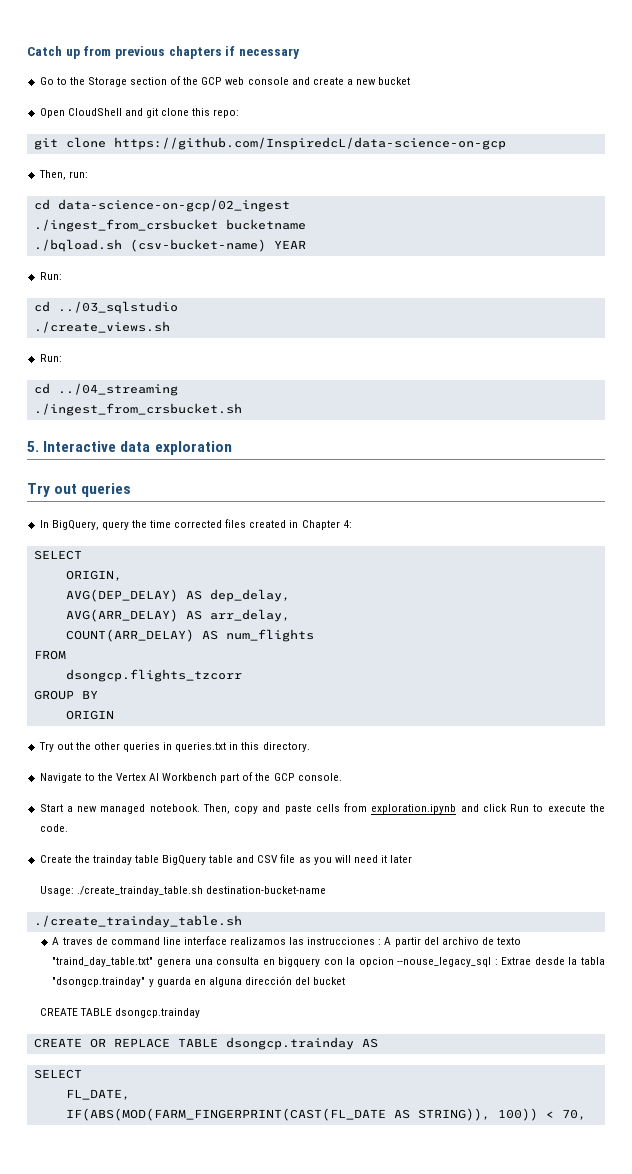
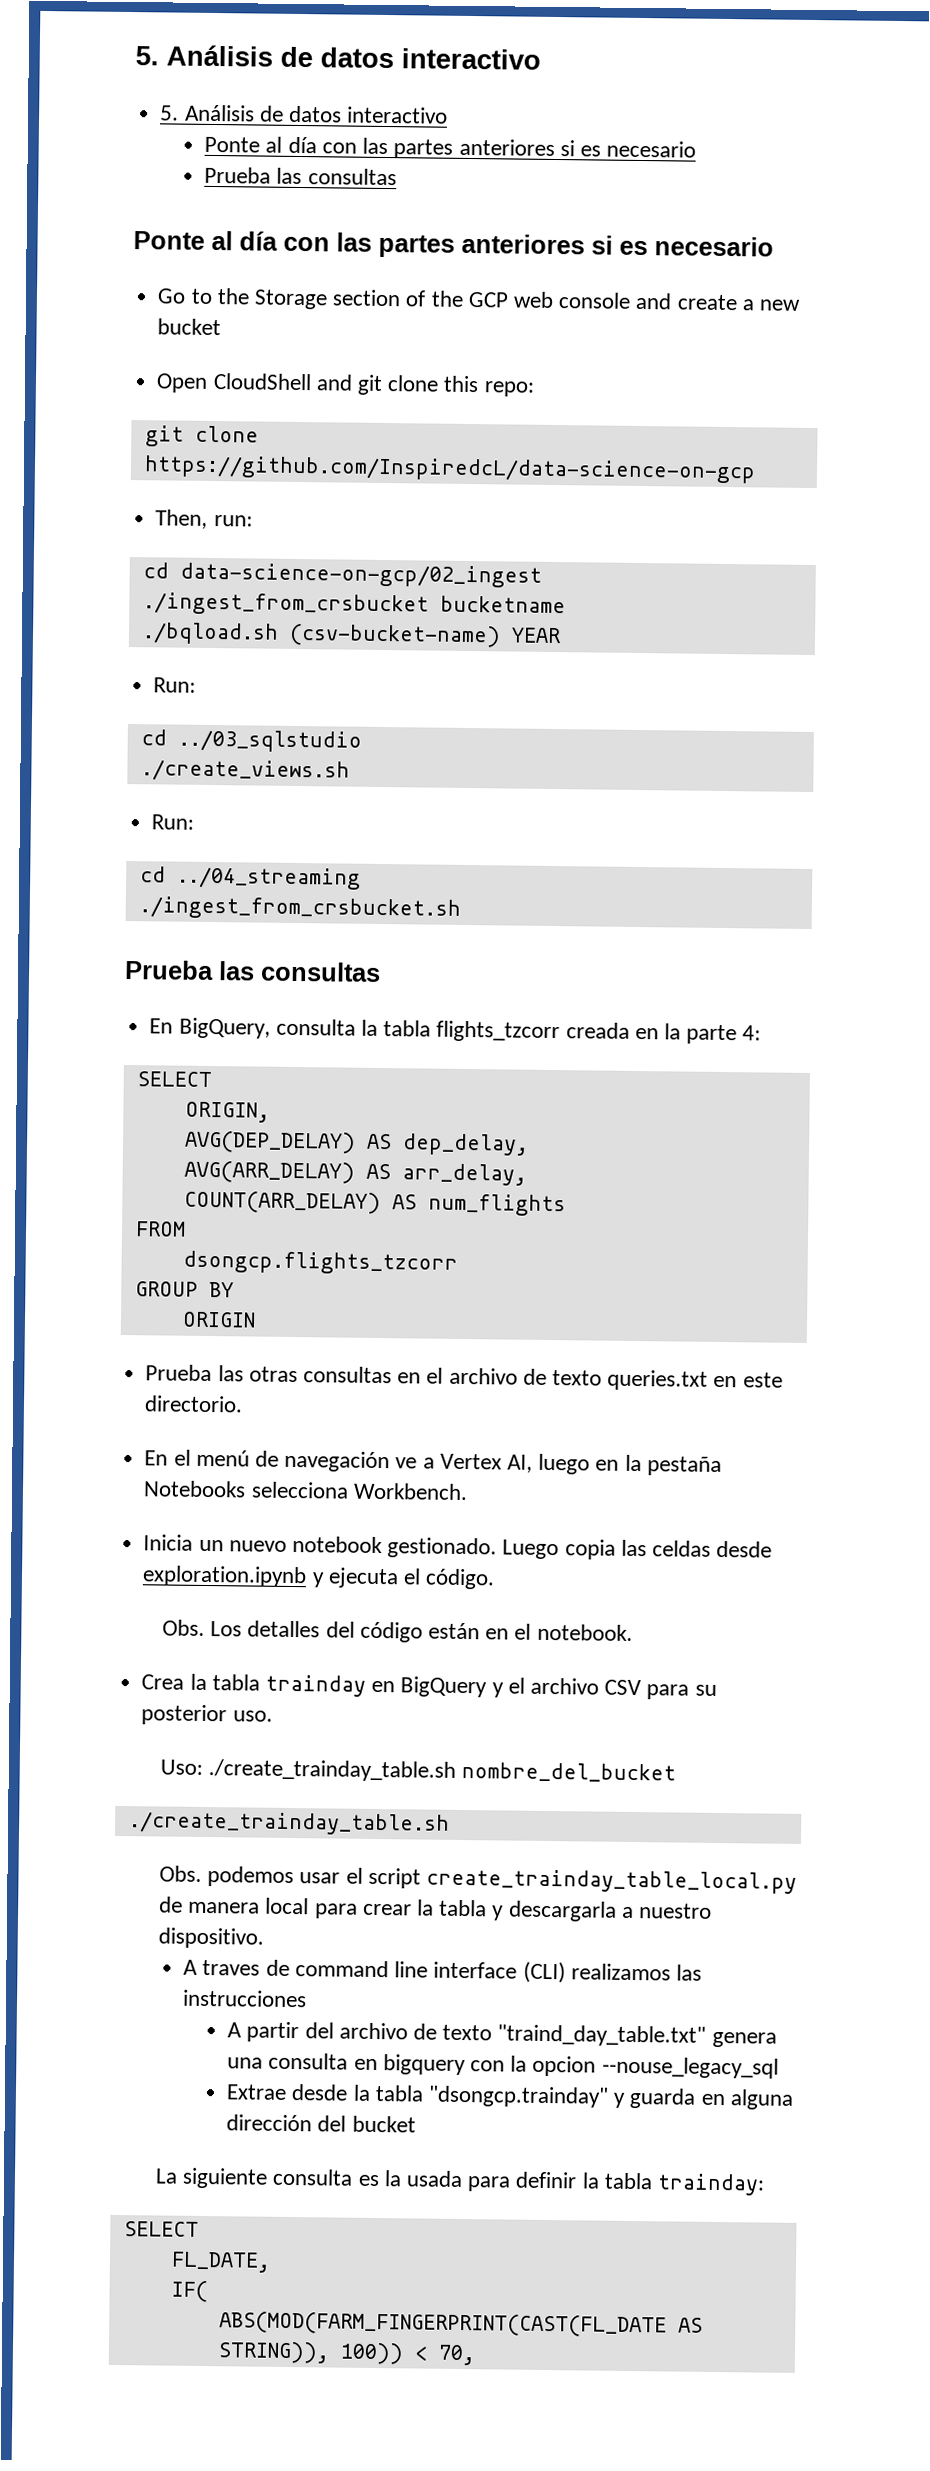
[27,46,300,59] Catch up from previous chapters if necessary -> [135,44,541,70] [160,104,449,124] [204,136,697,159] [204,166,397,186] [133,230,774,258] 5. Análisis de datos interactivo // 5. Análisis de datos interactivo // Ponte al día con las partes anteriores si es necesario // Prueba las consultas // Ponte al día con las partes anteriores si es necesario
[27,441,232,455] [27,483,132,497] [39,519,340,530] 5. Interactive data exploration // Try out queries // In BigQuery, query the time corrected files created in Chapter -> [124,960,381,982] [149,1017,738,1045] Prueba las consultas // En BigQuery, consulta la tabla flights_tzcorr creada en la parte
[38,742,310,752] [39,772,342,783] [39,803,605,814] [39,824,68,832] [39,854,413,865] [39,886,326,896] [33,915,242,928] Try out the other queries in queries.txt in this directory. // Navigate to the Vertex AI Workbench part of the GCP console. // Start a new managed notebook. Then, copy and paste cells from exploration.ipynb and click Run to execute the code. // Create the trainday table BigQuery table and CSV file as you will need it later // Usage: ./create_trainday_table.sh destination-bucket-name // ./create_trainday_table.sh -> [145,1364,783,1391] [144,1395,244,1413] [144,1449,722,1477] [143,1480,468,1501] [143,1534,773,1560] [142,1565,496,1590] [161,1619,633,1643] [141,1673,717,1700] [141,1704,273,1726] [159,1759,677,1783] [128,1811,450,1836] [158,1865,798,1894] [158,1896,713,1922] [157,1927,264,1949] Prueba las otras consultas en el archivo de texto queries.txt en este directorio. // En el menú de navegación ve a Vertex AI, luego en la pestaña Notebooks selecciona Workbench. // Inicia un nuevo notebook gestionado. Luego copia las celdas desde exploration.ipynb y ejecuta el código. // Obs. Los detalles del código están en el notebook. // Crea la tabla trainday en BigQuery y el archivo CSV para su posterior uso. // Uso: ./create_trainday_table.sh nombre_del_bucket // ./create_trainday_table.sh // Obs. podemos usar el script create_trainday_table_local.py de manera local para crear la tabla y descargarla a nuestro dispositivo.
(227, 940) none -> [522,1961,566,1984] (CLI)
[378,939,382,945] : -> (308, 1998) //
[494,959,498,965] : -> (779, 2067) //
[39,1008,200,1018] [33,1037,378,1050] CREATE TABLE dsongcp.trainday // CREATE OR REPLACE TABLE dsongcp.trainday AS -> [154,2167,766,2196] La siguiente consulta es la usada para definir la tabla trainday:
[65,1108,386,1121] IF(ABS(MOD(FARM_FINGERPRINT(CAST(FL_DATE -> [170,2280,208,2303] [218,2311,667,2338] IF( // ABS(MOD(FARM_FINGERPRINT(CAST(FL_DATE

